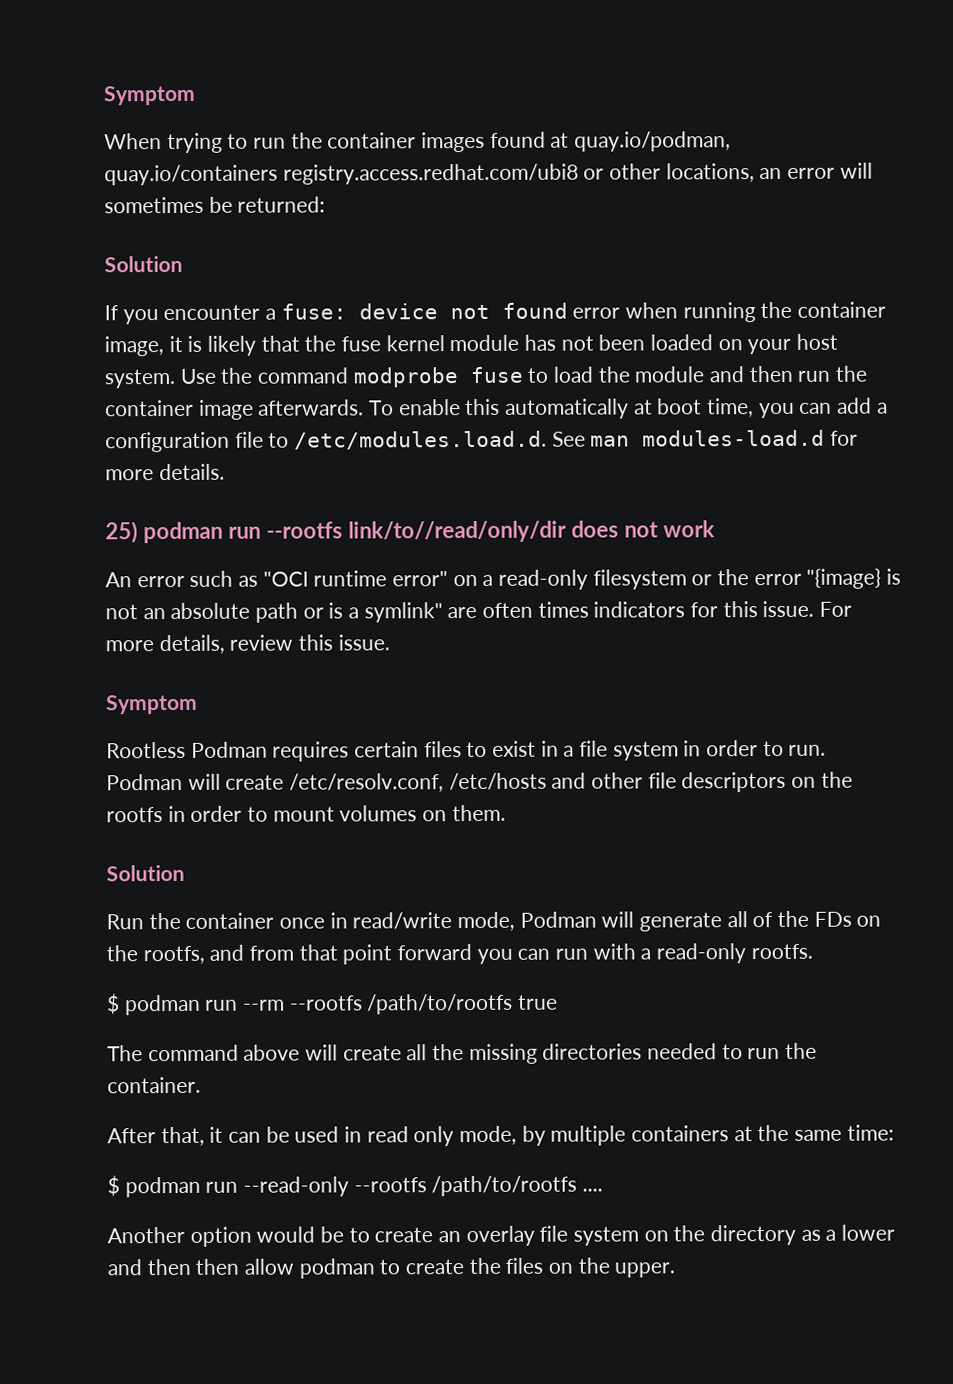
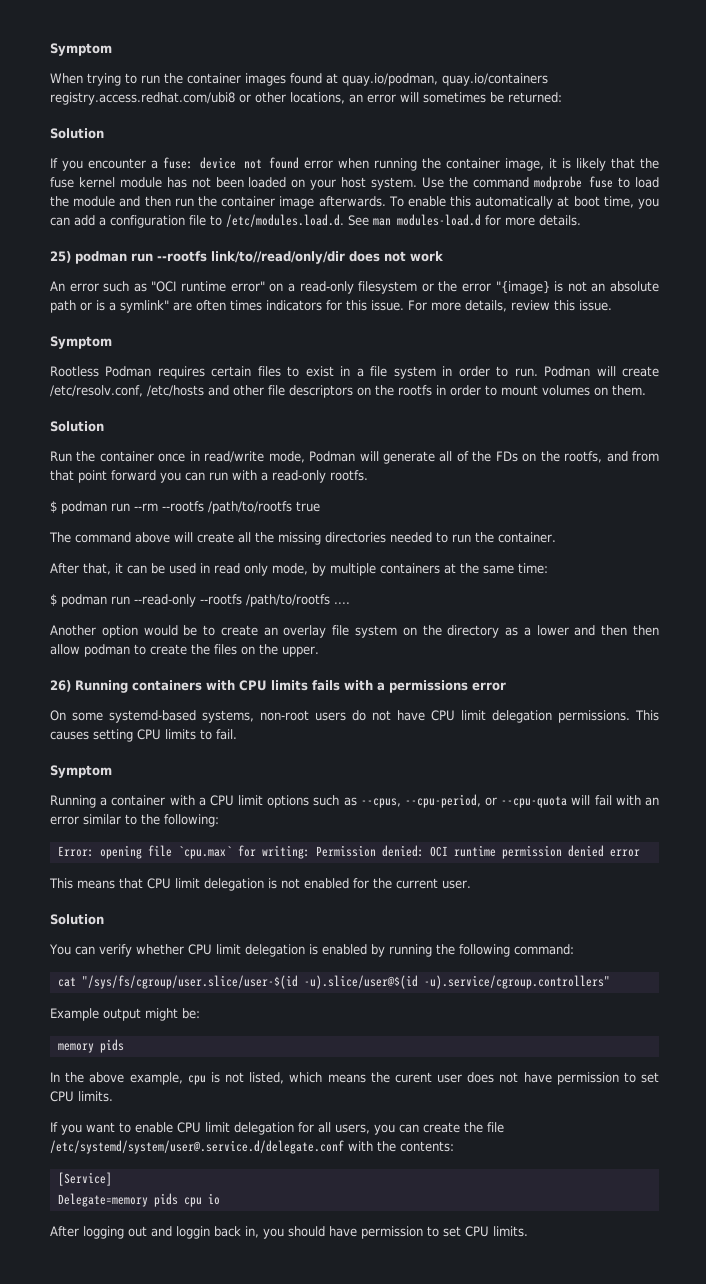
(676, 1270) none -> [50,680,506,693] [50,710,659,723] [50,729,237,742] [50,765,112,778] [50,794,659,808] [50,814,219,827] [57,845,640,859] [49,878,471,891] [50,914,104,925] [49,944,574,957] [57,975,610,989] [50,1008,200,1021] [57,1039,124,1053] [50,1072,659,1085] [50,1091,113,1102] [50,1122,504,1135] [50,1140,454,1154] [57,1172,112,1186] [57,1193,220,1207] [50,1226,528,1239] // 26) Running containers with CPU limits fails with a permissions error // On some systemd-based systems, non-root users do not have CPU limit delegation permissions. This causes setting CPU limits to fail. // Symptom // Running a container with a CPU limit options such as --cpus, --cpu-period, or --cpu-quota will fail with an error similar to the following: // Error: opening file `cpu.max` for writing: Permission denied: OCI runtime permission denied error // This means that CPU limit delegation is not enabled for the current user. // Solution // You can verify whether CPU limit delegation is enabled by running the following command: // cat "/sys/fs/cgroup/user.slice/user-$(id -u).slice/user@$(id -u).service/cgroup.controllers" // Example output might be: // memory pids // In the above example, cpu is not listed, which means the curent user does not have permission to set CPU limits. // If you want to enable CPU limit delegation for all users, you can create the file /etc/systemd/system/user@.service.d/delegate.conf with the contents: // [Service] // Delegate=memory pids cpu io // After logging out and loggin back in, you should have permission to set CPU limits.

